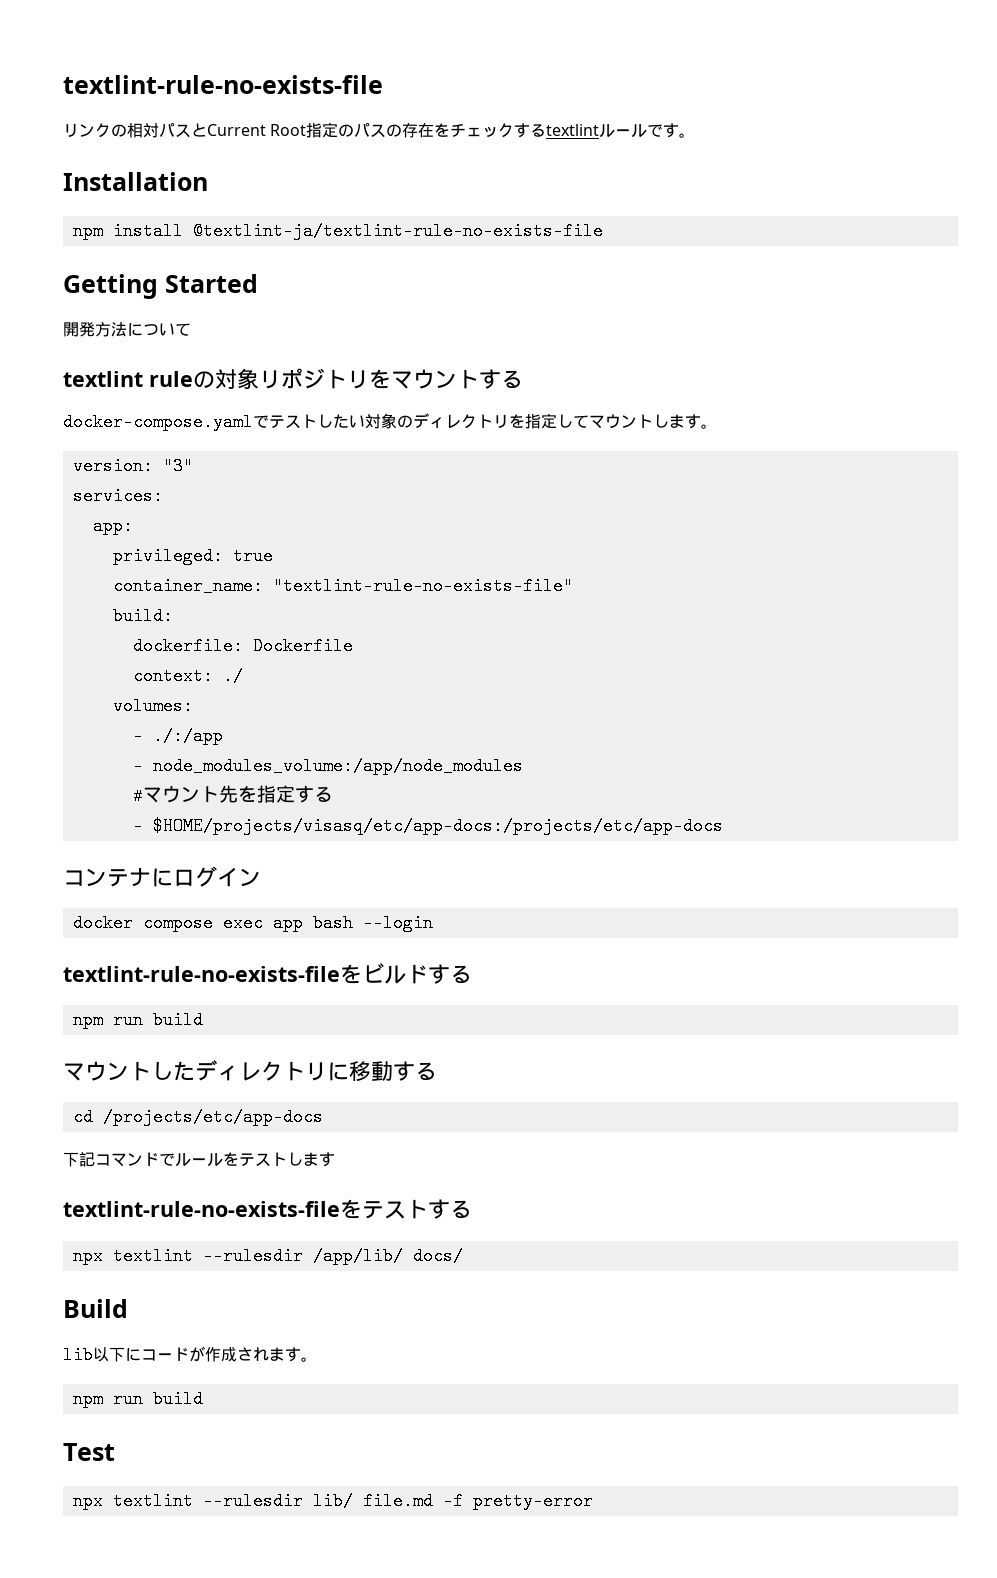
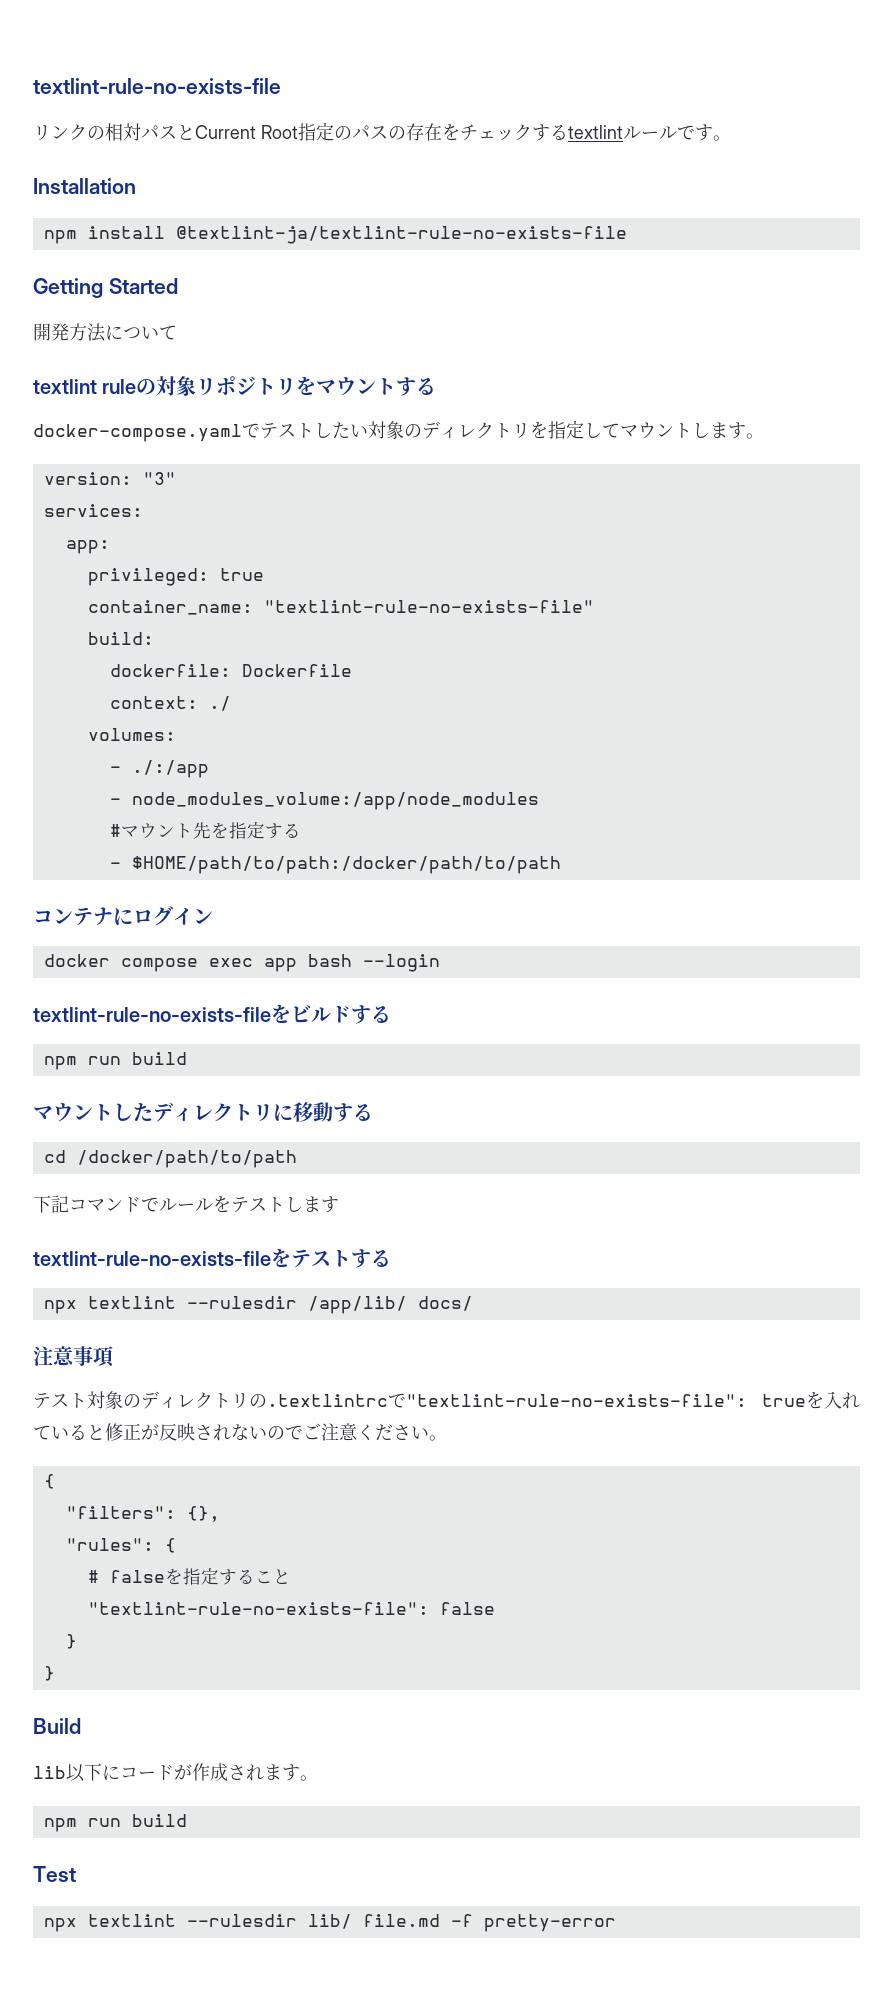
[152,817,723,835] $HOME/projects/visasq/etc/app-docs:/projects/etc/app-docs -> [131,856,561,874] $HOME/path/to/path:/docker/path/to/path
[102,1108,323,1126] /projects/etc/app-docs -> [76,1150,297,1168] /docker/path/to/path
(463, 1256) none -> [33,1346,114,1367] [33,1391,860,1409] [33,1423,447,1441] [43,1474,55,1489] [65,1506,220,1522] [65,1538,176,1553] [87,1567,291,1585] [87,1602,495,1615] [65,1634,77,1649] [43,1666,55,1681] // 注意事項 // テスト対象のディレクトリの.textlintrcで"textlint-rule-no-exists-file": trueを入れていると修正が反映されないのでご注意ください。 // { // "filters": {}, // "rules": { // # falseを指定すること // "textlint-rule-no-exists-file": false // } // }

